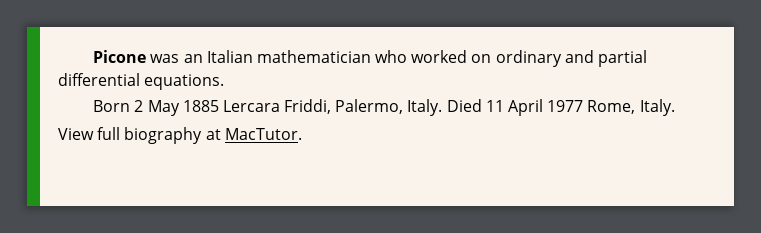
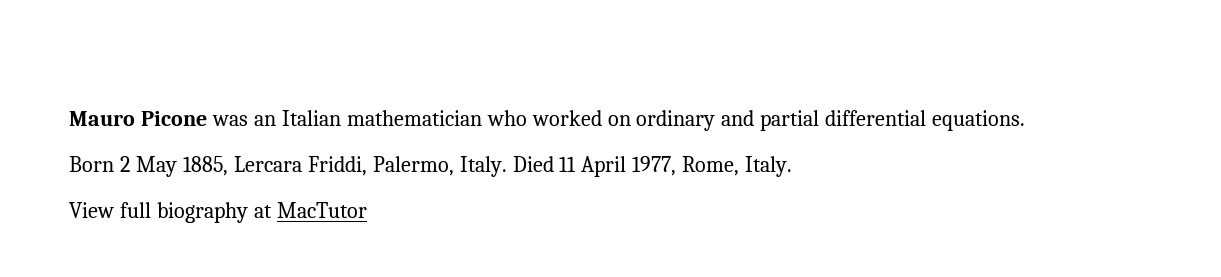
(93, 56) none -> [69,111,135,126] Mauro
[182,100,219,112] 1885 -> [182,156,228,176] 1885,
[547,100,584,112] 1977 -> [632,156,677,176] 1977,
[224,128,302,140] MacTutor. -> [276,202,367,218] MacTutor

